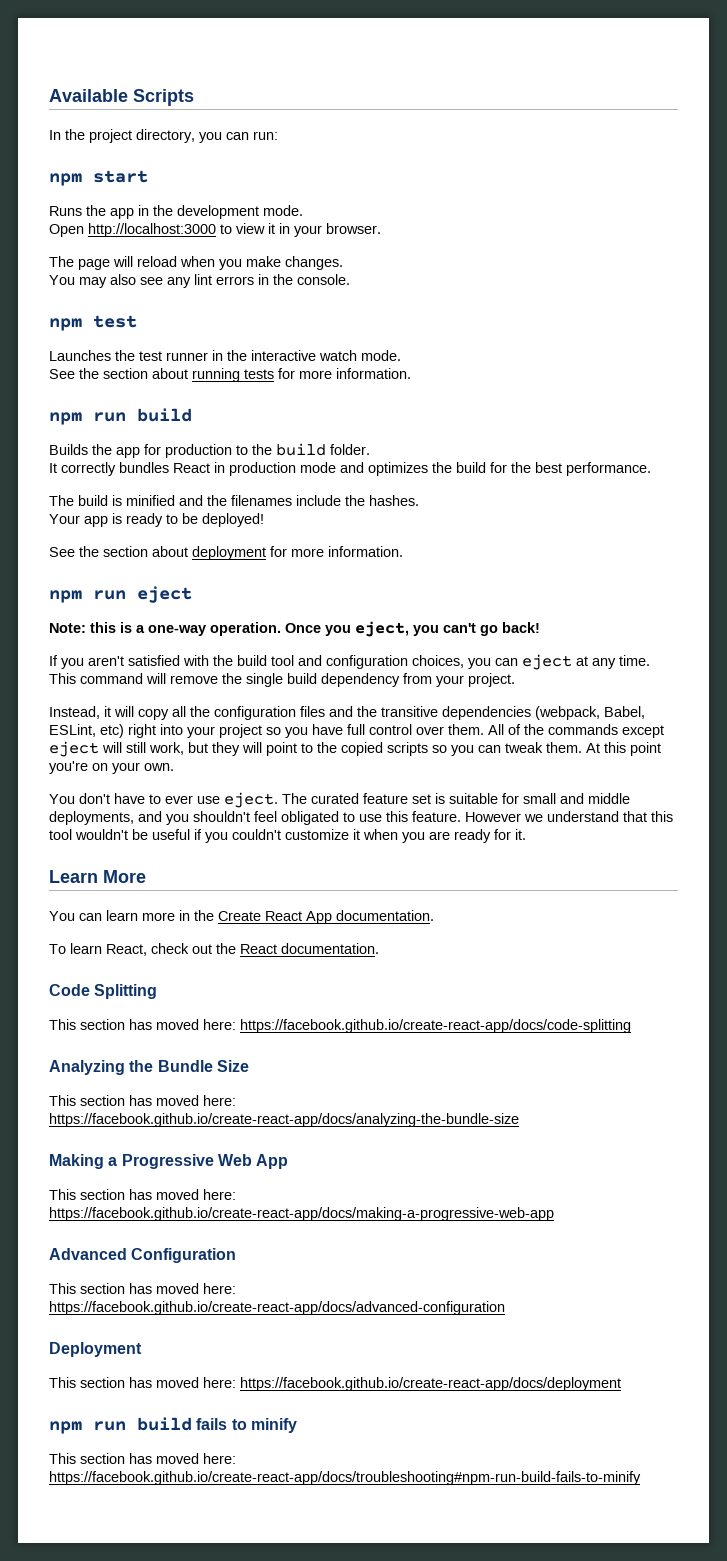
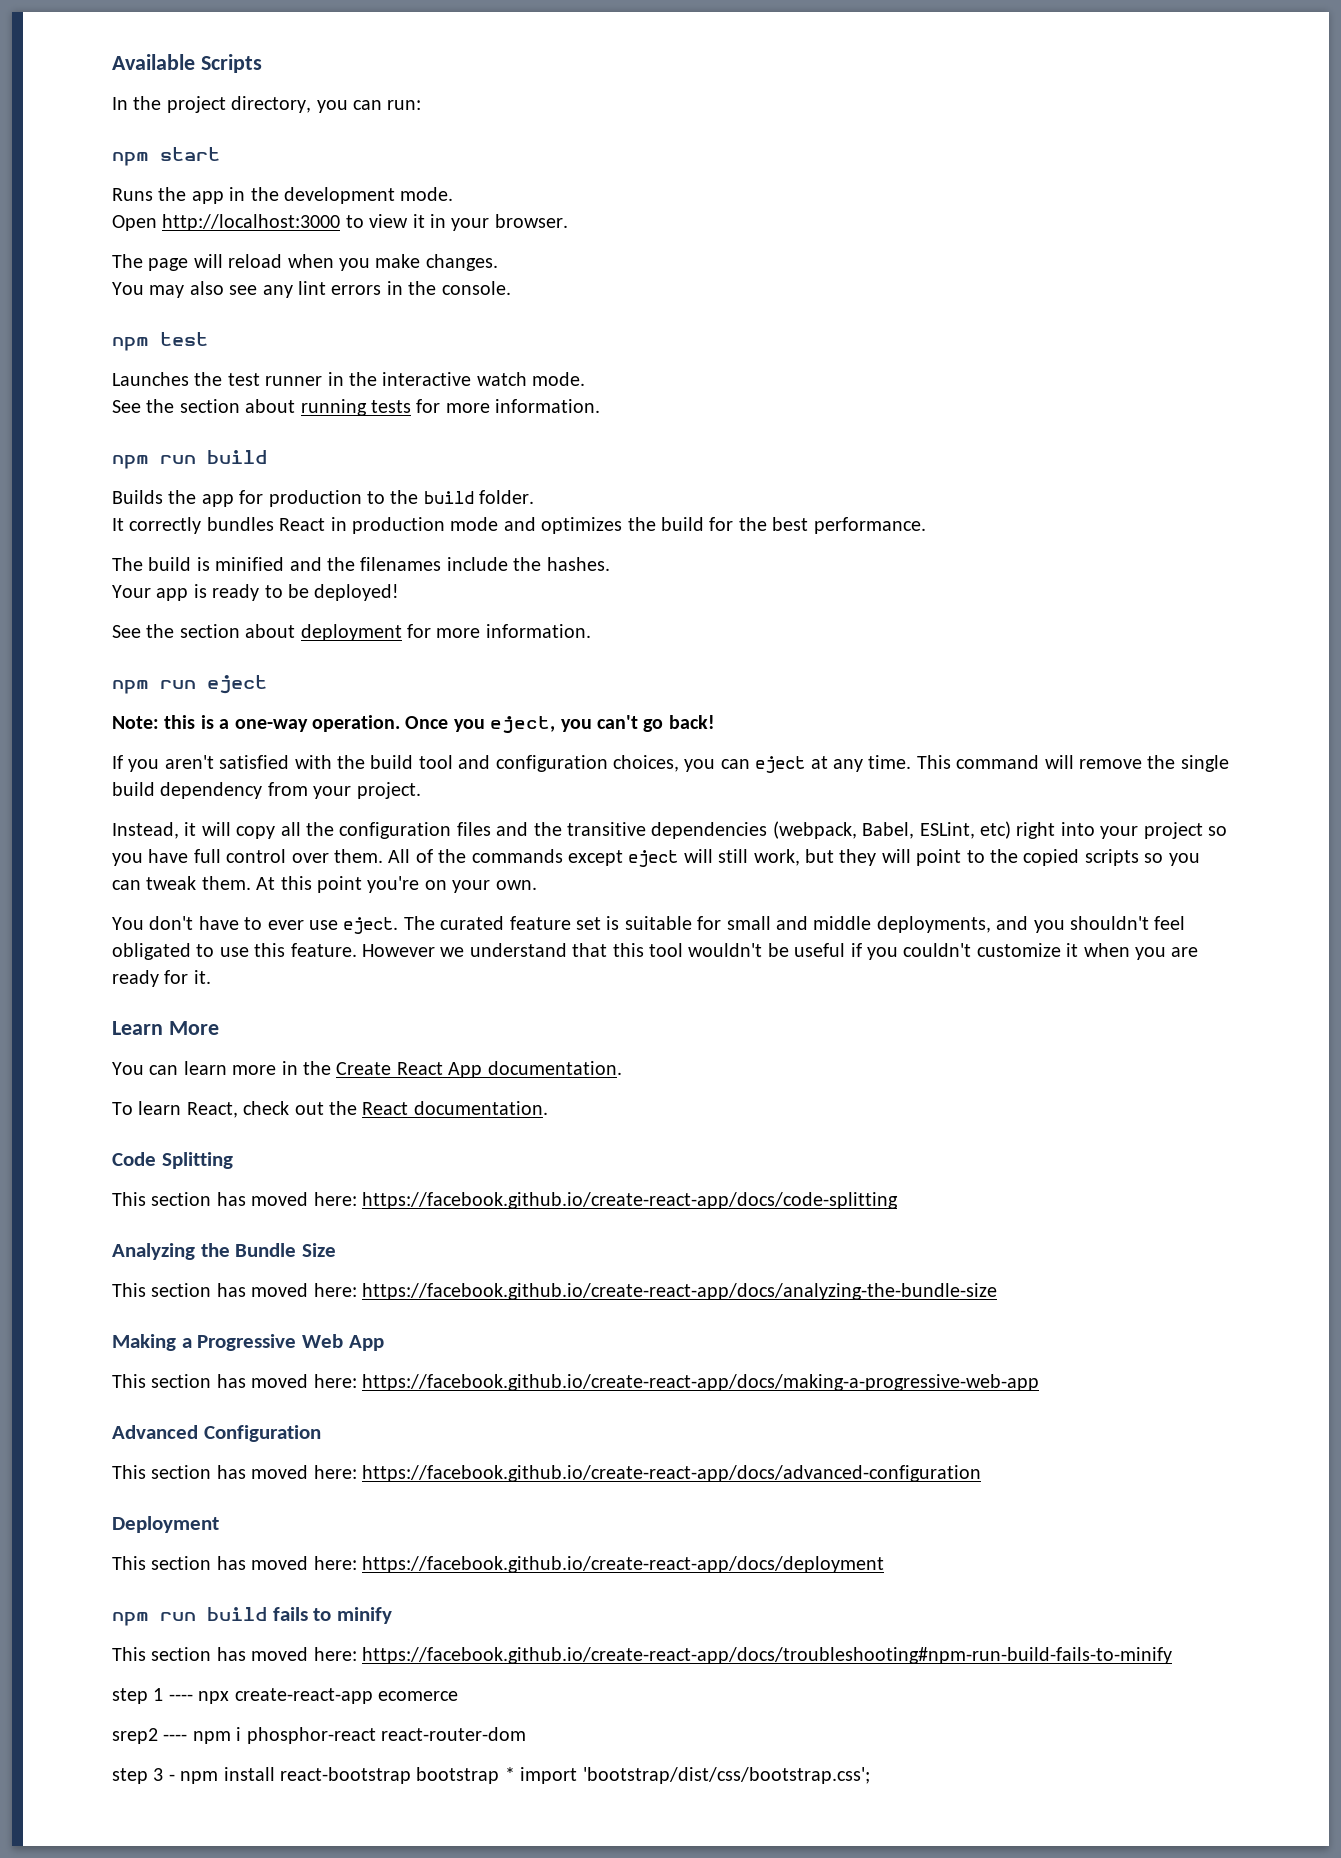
(641, 1478) none -> [112,1688,458,1704] [112,1727,526,1744] [112,1767,870,1784] // step 1 ---- npx create-react-app ecomerce // srep2 ---- npm i phosphor-react react-router-dom // step 3 - npm install react-bootstrap bootstrap * import 'bootstrap/dist/css/bootstrap.css';

